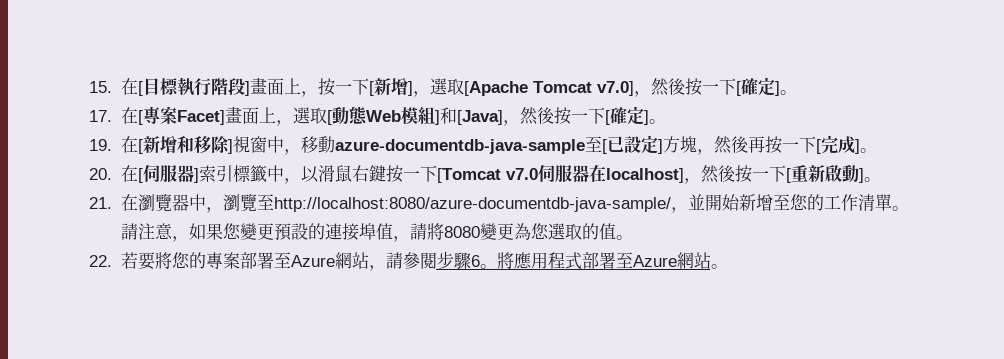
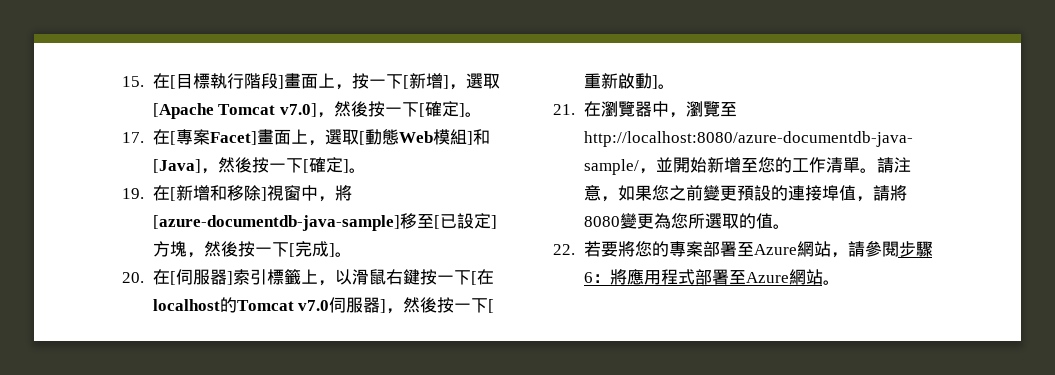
[300,136,585,154] 移動azure-documentdb-java-sample -> [334,185,352,201] [152,213,417,231] 將[azure-documentdb-java-sample]移
[747,136,765,153] 再 -> (238, 249) none
[266,165,284,182] 中 -> [300,269,318,284] 上
[436,168,501,183] [Tomcat -> [470,269,494,285] [152,297,294,313] [在localhost的Tomcat
[588,164,684,183] 在localhost] -> [380,299,387,313] ]
(241, 231) none -> [668,185,703,201] 之前
(549, 231) none -> [687,213,705,229] 所
[479,264,497,269] 。 -> [592,274,610,283] ：

